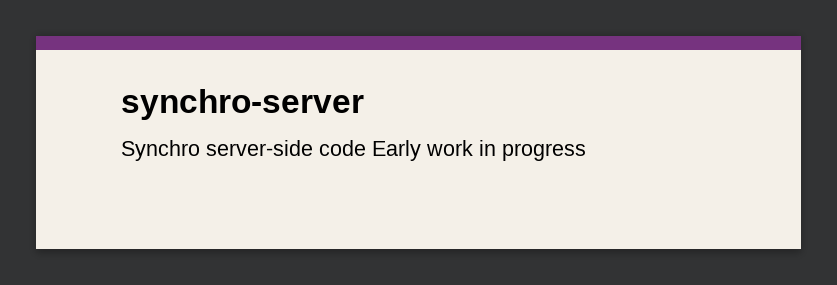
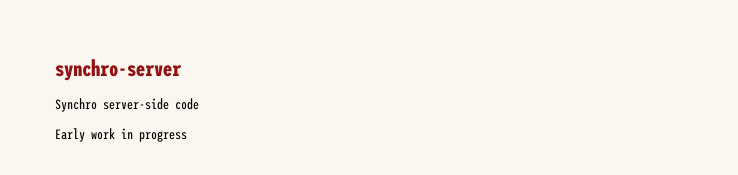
(366, 148) none -> (199, 104) //

